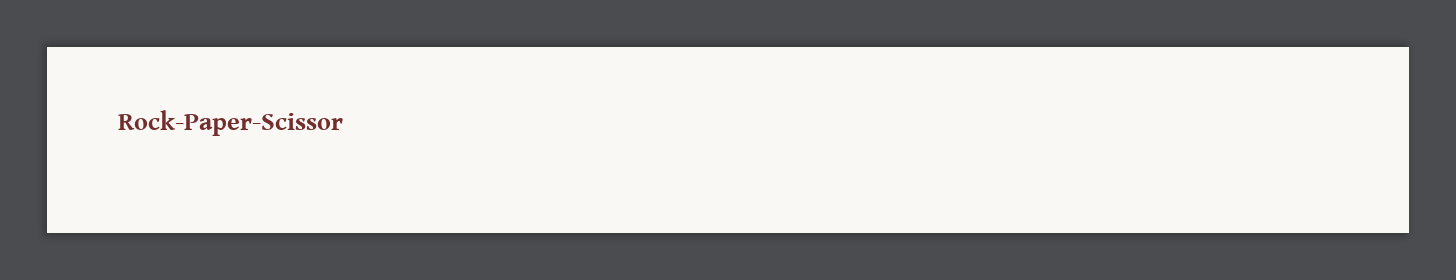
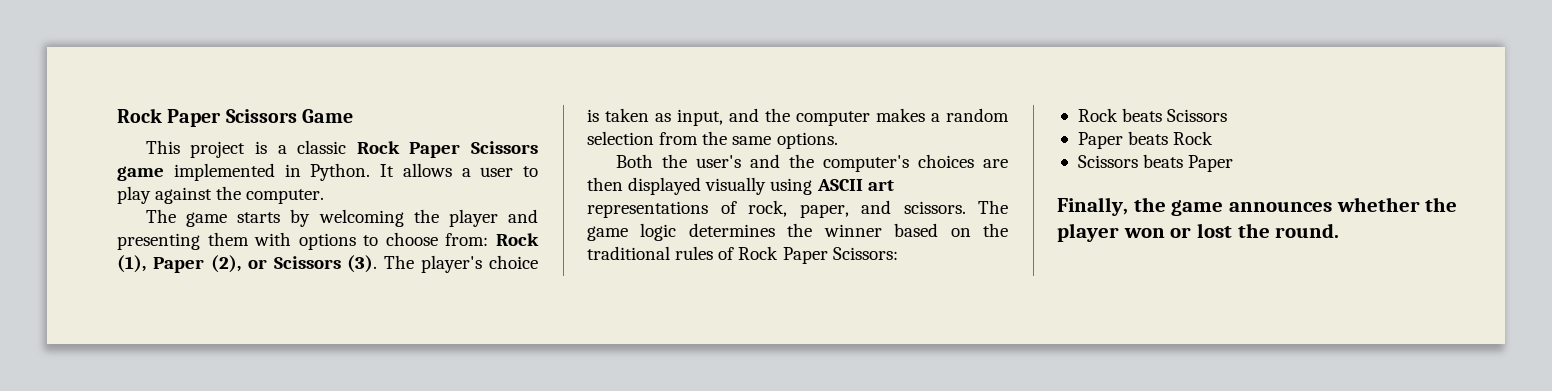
[118,110,343,136] Rock-Paper-Scissor -> [117,108,354,127] [145,140,538,158] [117,163,538,181] [117,186,325,204] [145,209,539,227] [117,232,539,250] [117,255,538,273] [587,108,1009,126] [587,131,838,149] [615,154,1008,172] [587,177,894,195] [587,200,1008,218] [587,223,1008,241] [587,246,898,264] [1077,108,1228,122] [1077,131,1214,149] [1077,154,1234,172] [1057,197,1458,216] [1057,223,1340,242] Rock Paper Scissors Game // This project is a classic Rock Paper Scissors game implemented in Python. It allows a user to play against the computer. // The game starts by welcoming the player and presenting them with options to choose from: Rock (1), Paper (2), or Scissors (3). The player's choice is taken as input, and the computer makes a random selection from the same options. // Both the user's and the computer's choices are then displayed visually using ASCII art representations of rock, paper, and scissors. The game logic determines the winner based on the traditional rules of Rock Paper Scissors: // Rock beats Scissors // Paper beats Rock // Scissors beats Paper // Finally, the game announces whether the player won or lost the round.

